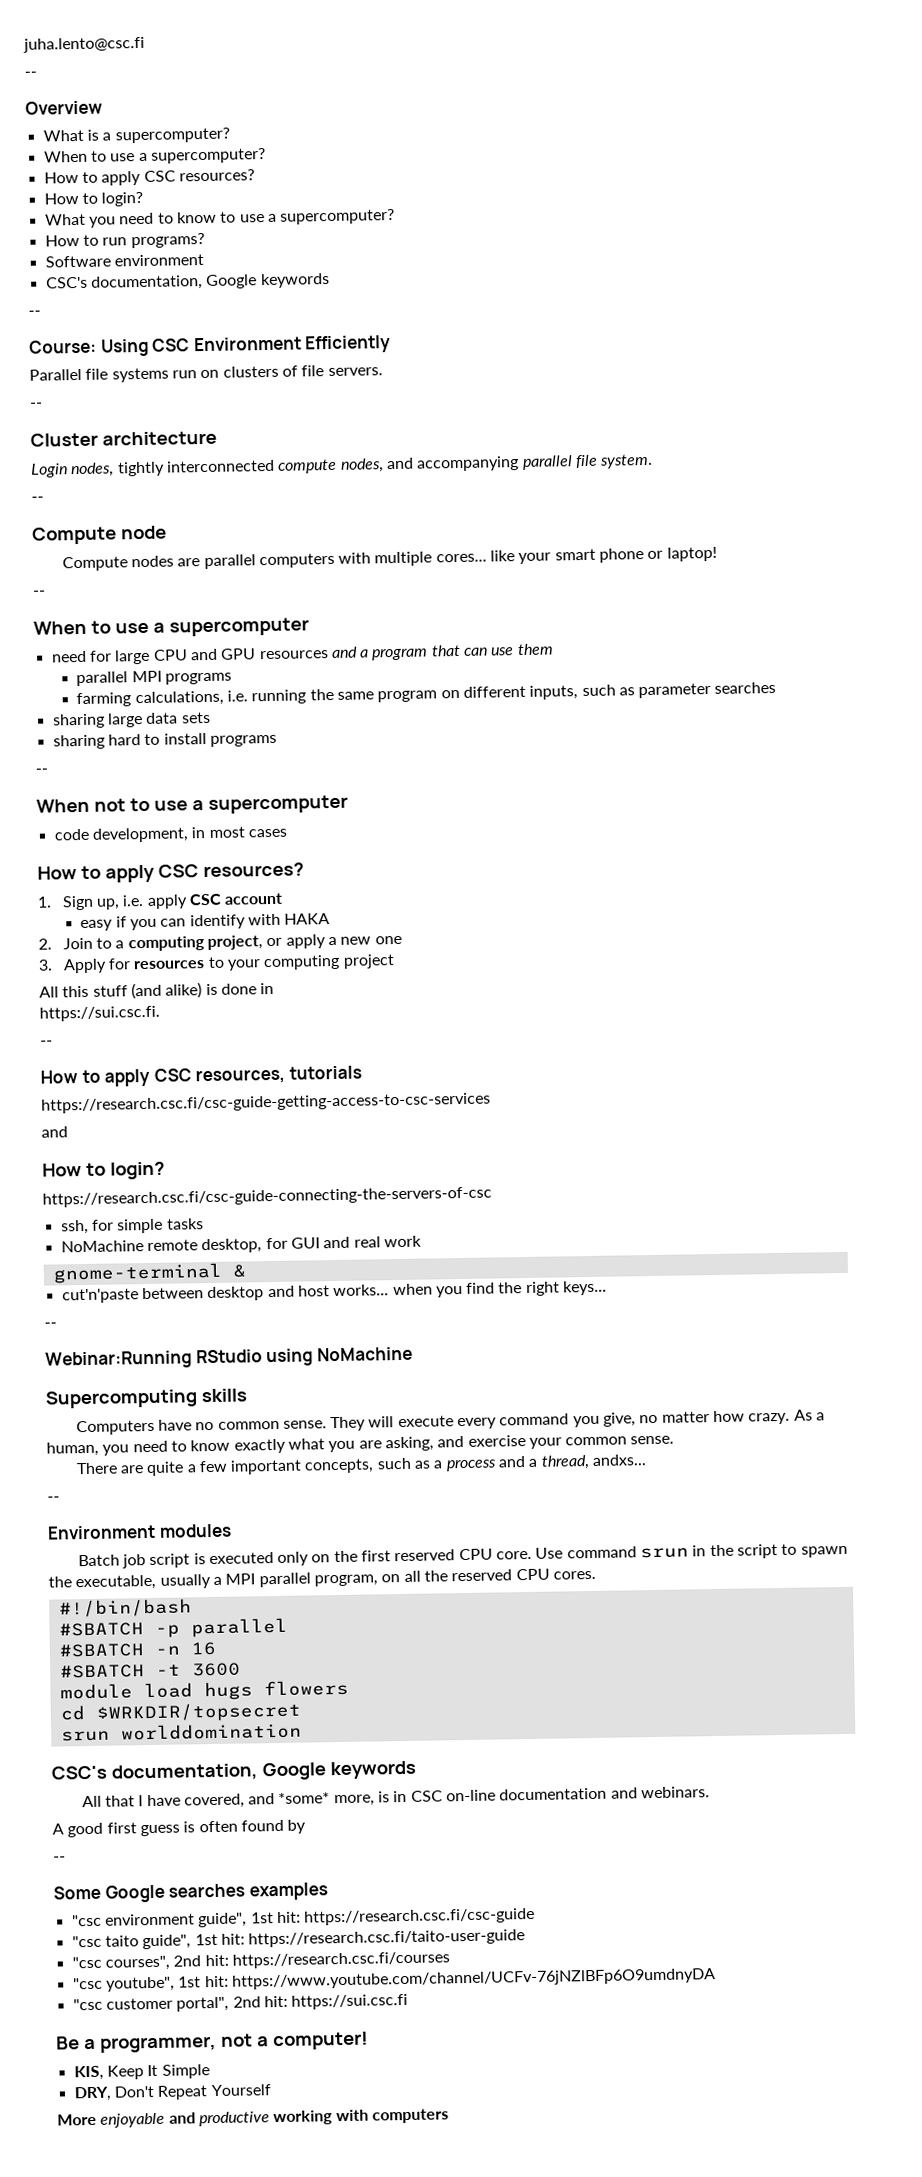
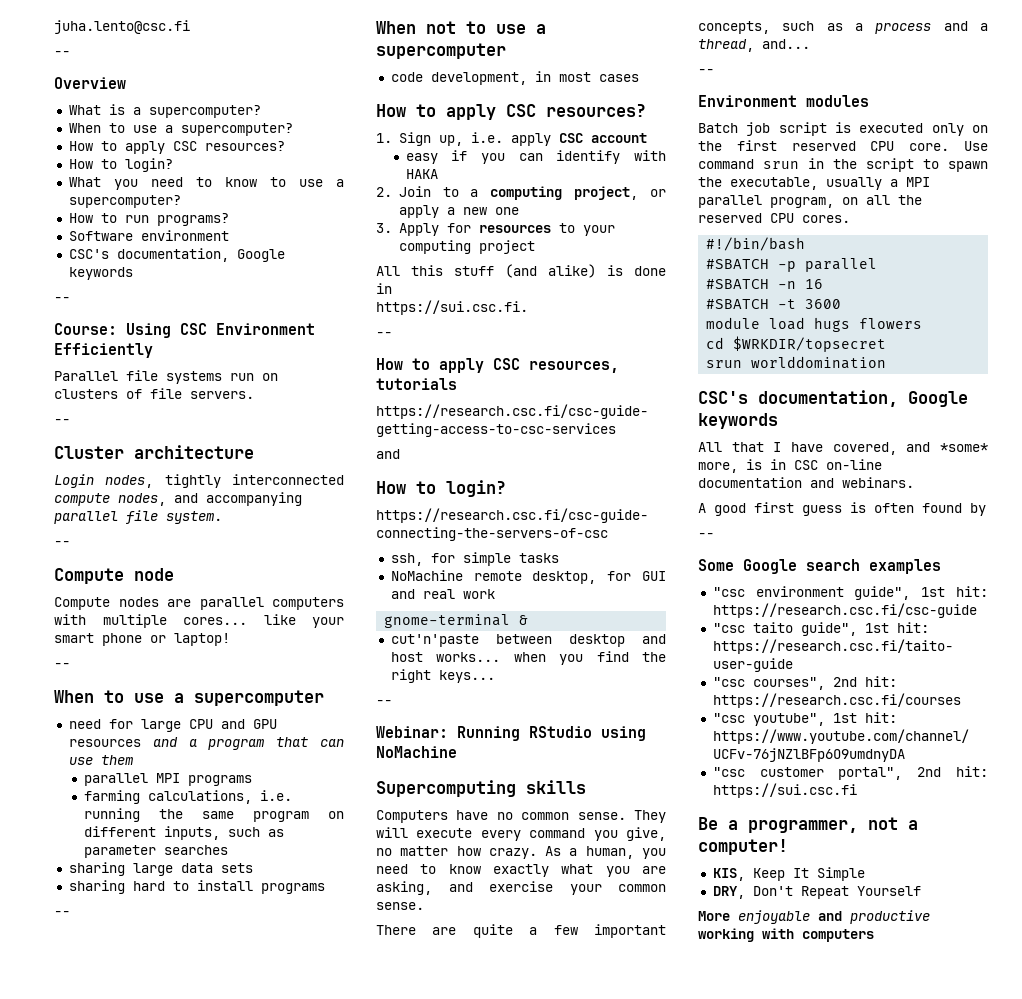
[45,1350,192,1370] Webinar:Running -> [376,726,520,741] Webinar: Running
[592,1454,648,1466] andxs... -> [762,39,810,49] and...
[168,1883,246,1898] searches -> [806,559,860,571] search

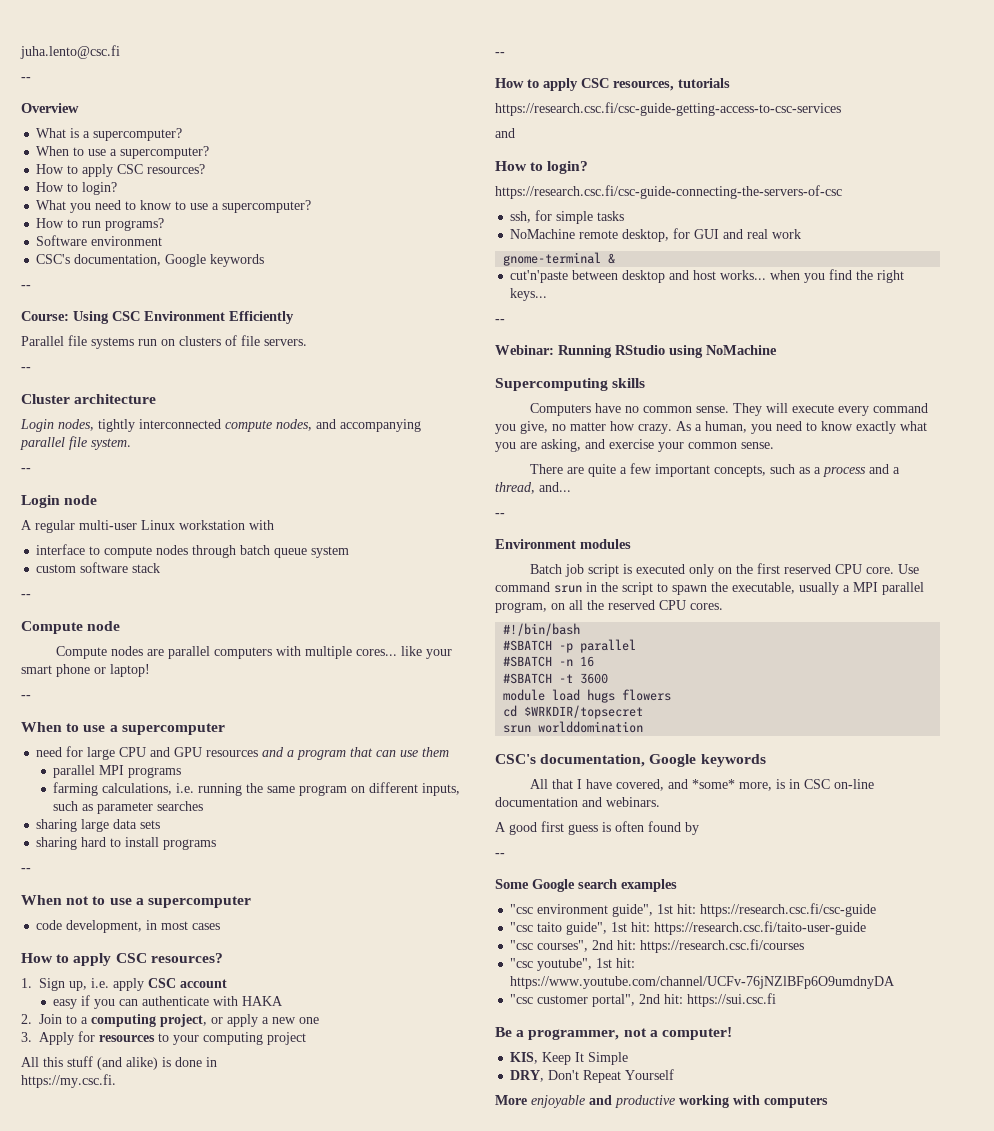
(70, 543) none -> [21,495,98,508] [21,520,274,533] [36,544,350,558] [36,562,161,573] [21,594,31,598] // Login node // A regular multi-user Linux workstation with // interface to compute nodes through batch queue system // custom software stack // --
[556,150,621,164] identify -> [142,996,210,1006] authenticate
[376,300,528,315] https://sui.csc.fi. -> [21,1074,116,1088] https://my.csc.fi.

